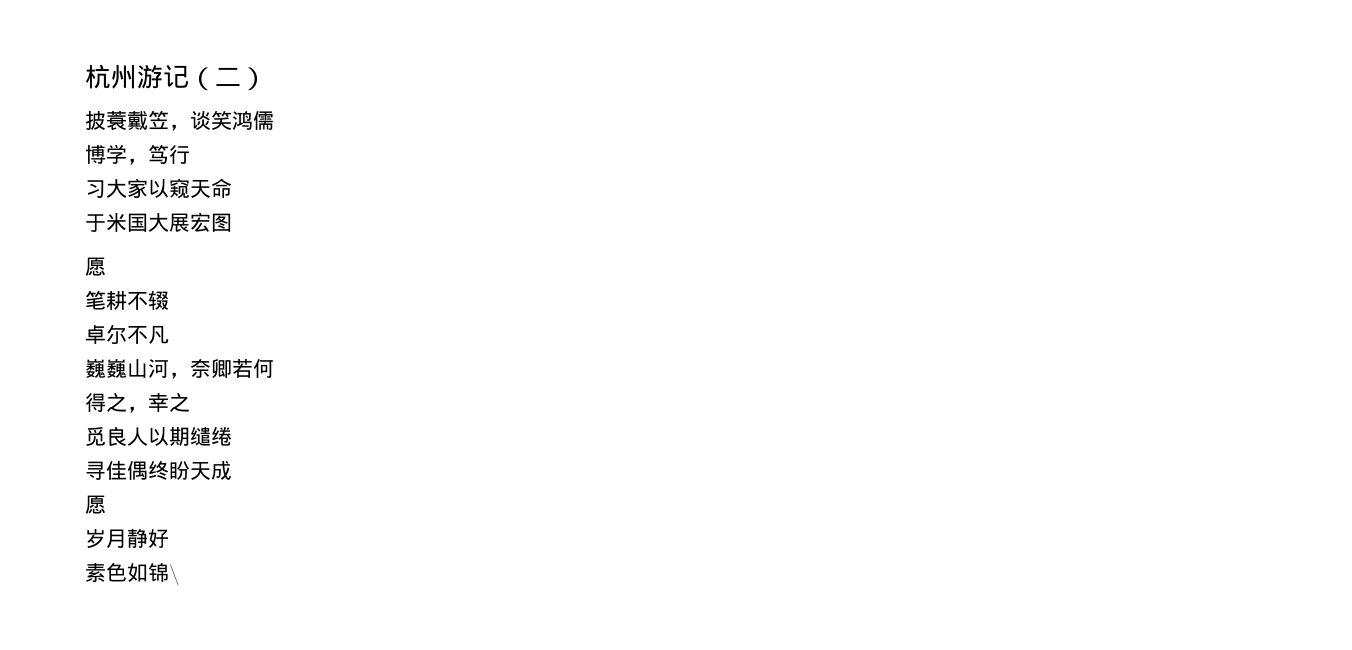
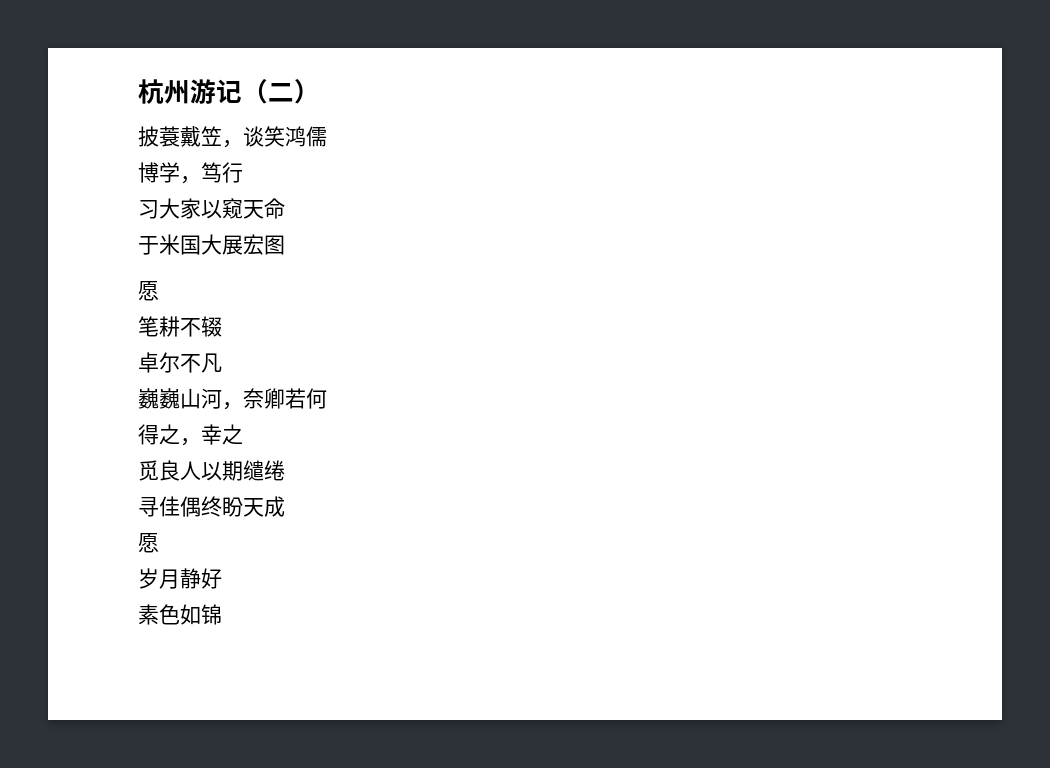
[169,564,180,586] \ -> (222, 614) none

